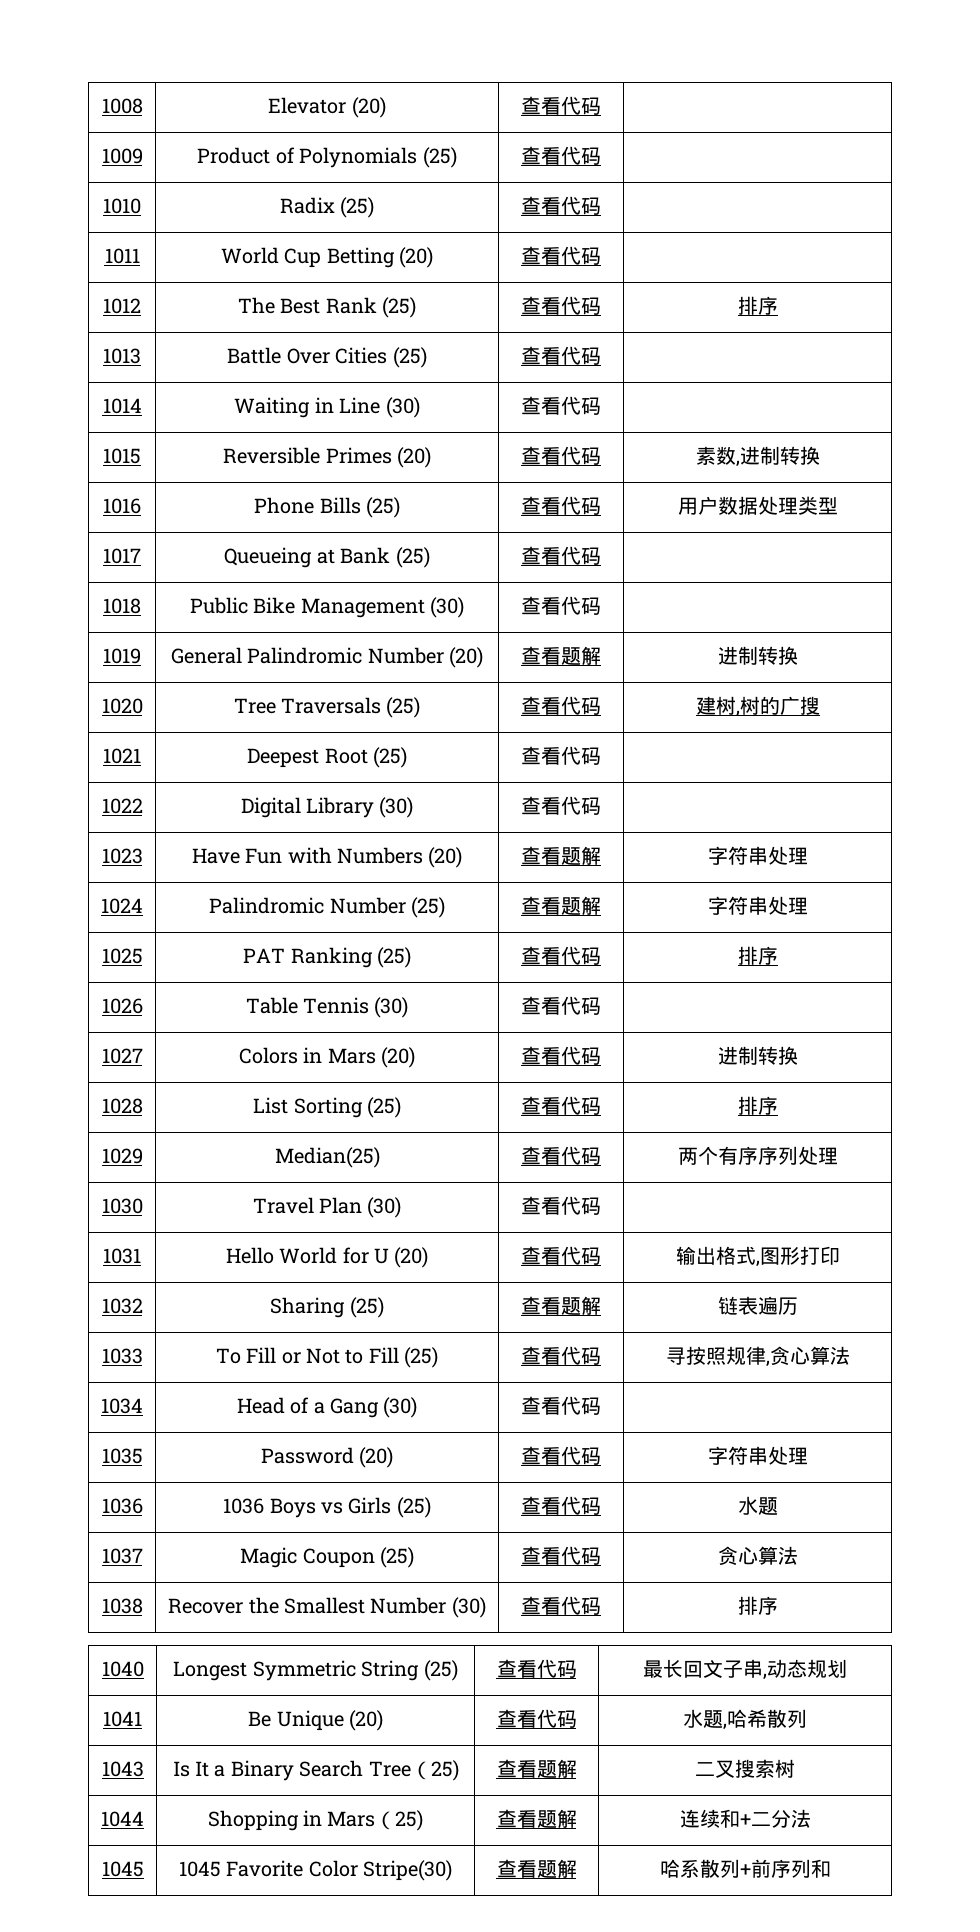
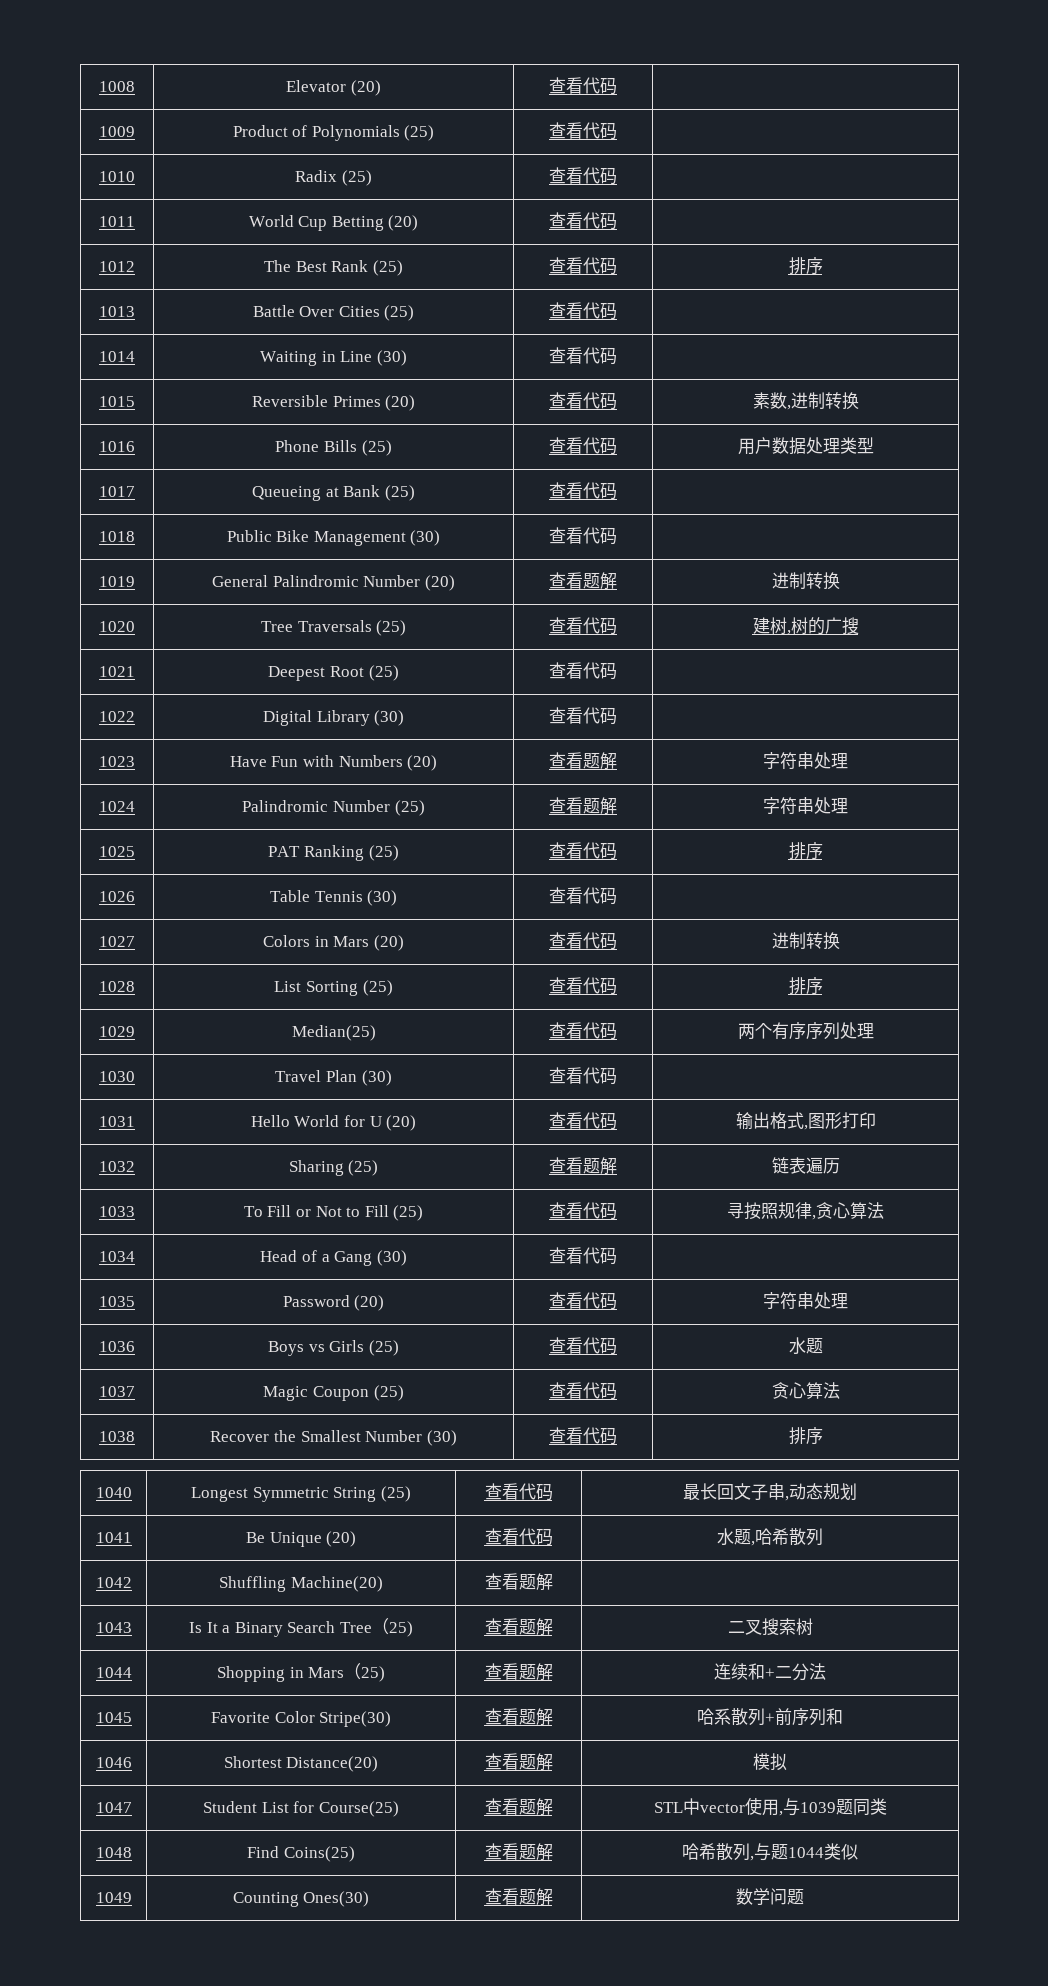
[223,1498,265,1514] 1036 -> (135, 1346) none
(807, 1718) none -> [95,1577,132,1588] [219,1576,383,1592] [484,1573,553,1591] // 1042 | Shuffling Machine(20) | 查看题解 |
[178,1861,221,1877] 1045 -> (132, 1717) none
(831, 1868) none -> [95,1757,132,1768] [223,1756,379,1772] [484,1753,553,1771] [753,1753,787,1771] [95,1802,132,1813] [203,1801,399,1817] [484,1798,553,1816] [653,1797,887,1816] [95,1847,132,1858] [247,1846,355,1862] [484,1843,553,1861] [682,1843,858,1861] [95,1892,132,1903] [232,1891,370,1907] [484,1888,553,1906] [736,1888,804,1905] // 1046 | Shortest Distance(20) | 查看题解 | 模拟 // 1047 | Student List for Course(25) | 查看题解 | STL中vector使用,与1039题同类 // 1048 | Find Coins(25) | 查看题解 | 哈希散列,与题1044类似 // 1049 | Counting Ones(30) | 查看题解 | 数学问题

